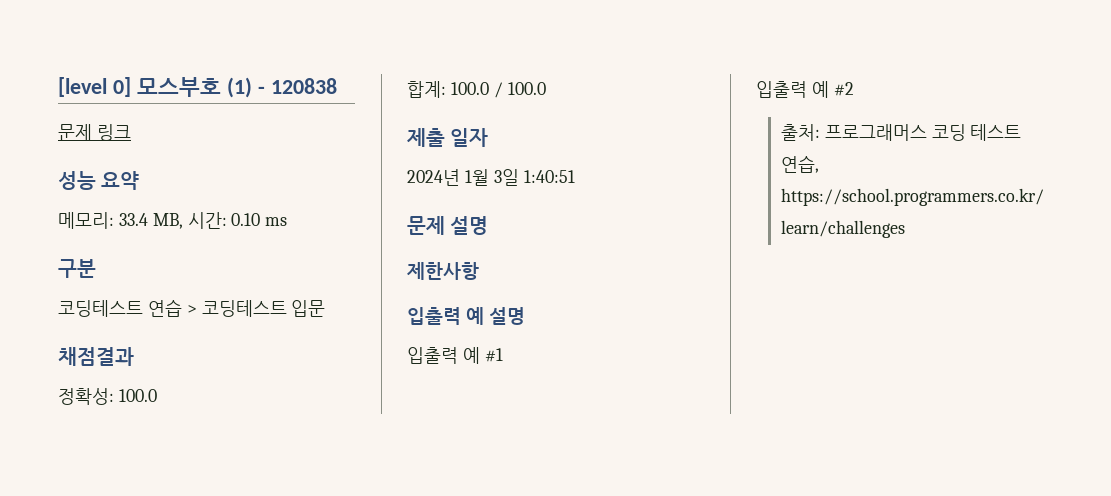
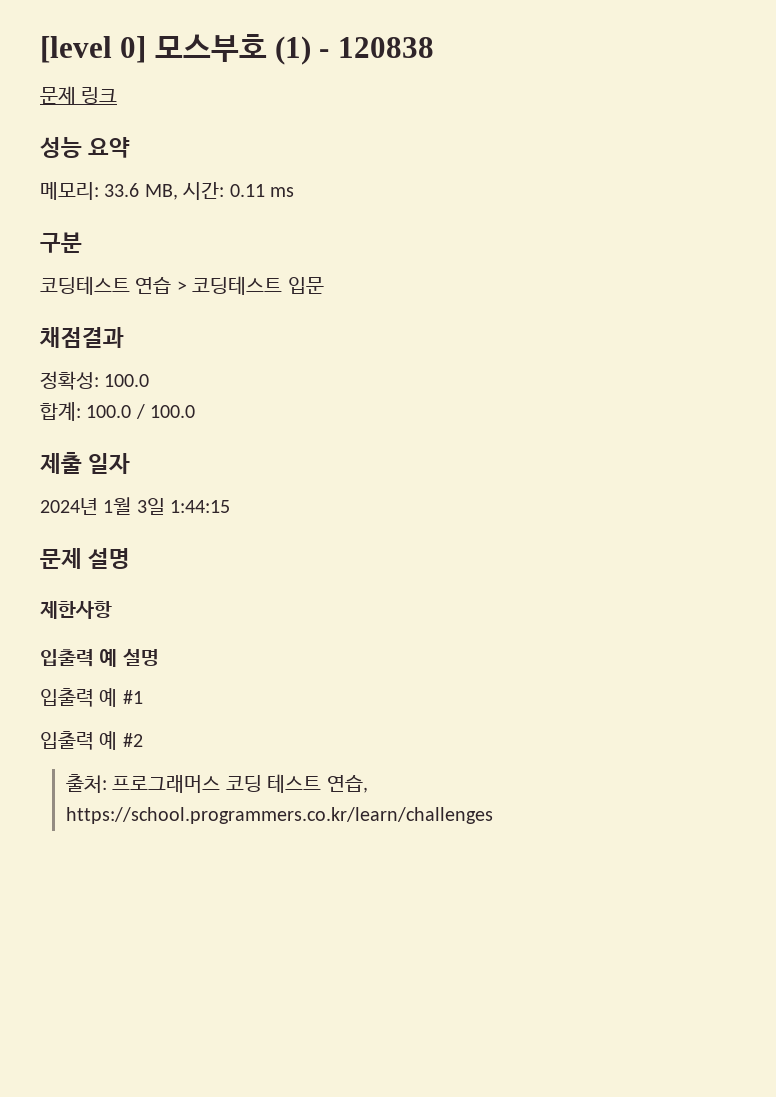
[118,213,148,226] 33.4 -> [104,183,140,197] 33.6
[231,213,261,226] 0.10 -> [229,184,265,197] 0.11
[523,170,575,183] 1:40:51 -> [170,500,231,513] 1:44:15

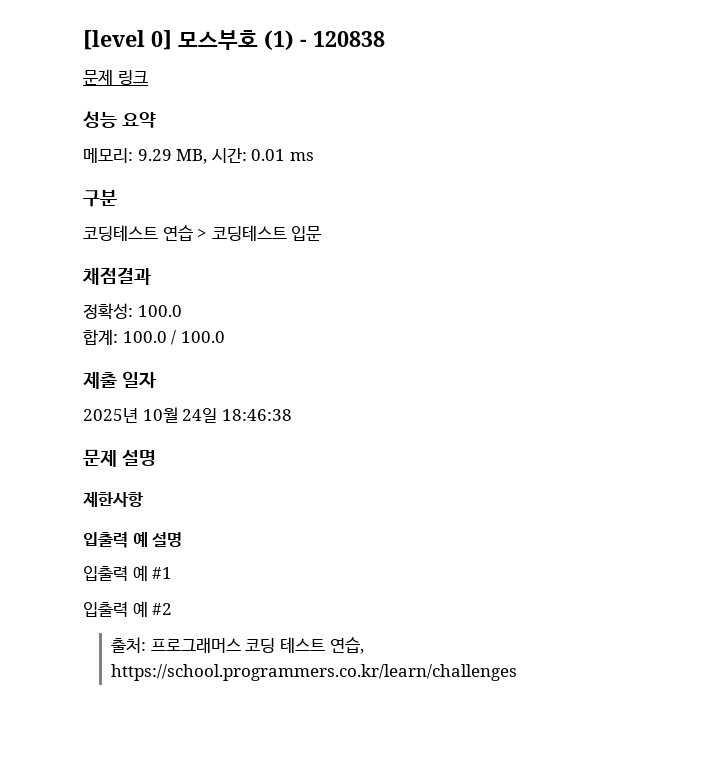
[104,183,140,197] 33.6 -> [137,149,172,161] 9.29
[229,184,265,197] 0.11 -> [251,149,286,161] 0.01
[40,497,231,515] 2024년 1월 3일 1:44:15 -> [83,407,292,423] 2025년 10월 24일 18:46:38

